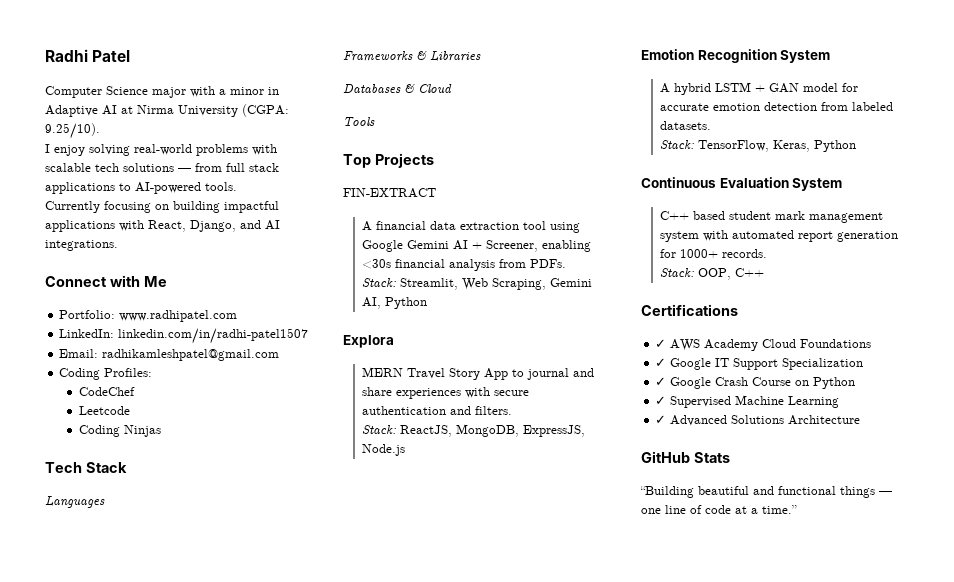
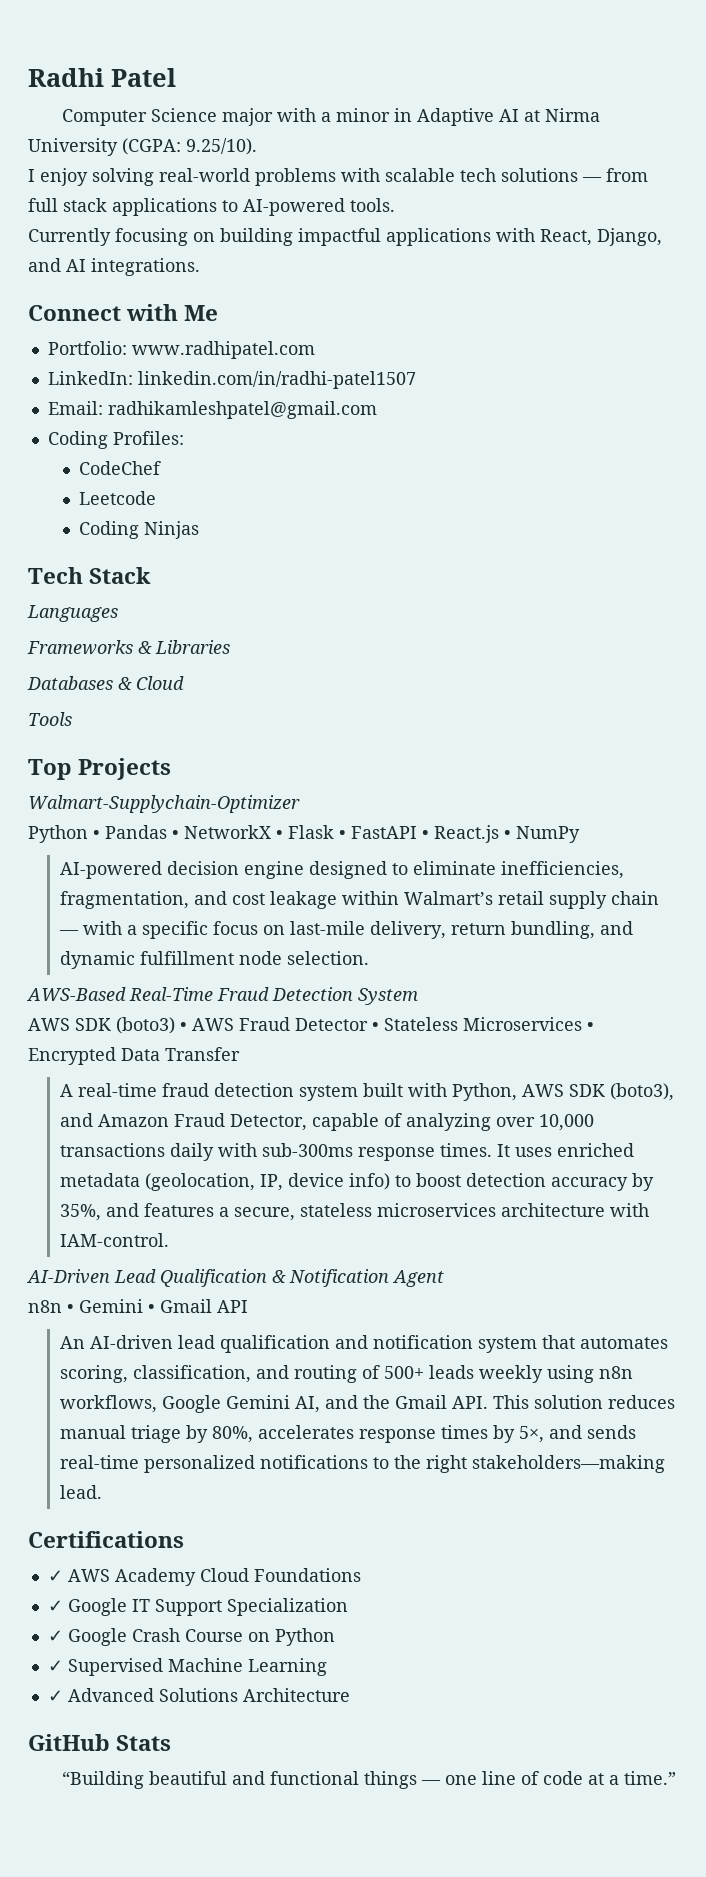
[343,188,436,198] [362,221,581,233] [362,240,592,252] [362,259,567,271] [362,278,593,290] [362,297,428,309] [343,335,394,348] [362,367,595,380] [362,387,530,399] [362,406,513,415] [362,424,586,437] [362,444,406,456] [641,49,831,63] [660,82,859,95] [660,102,894,111] [660,121,712,130] [660,140,857,152] [641,177,843,191] [660,211,884,223] [660,230,899,242] [660,249,768,258] [660,268,765,280] FIN-EXTRACT // A financial data extraction tool using Google Gemini AI + Screener, enabling <30s financial analysis from PDFs. // Stack: Streamlit, Web Scraping, Gemini AI, Python // Explora // MERN Travel Story App to journal and share experiences with secure authentication and filters. // Stack: ReactJS, MongoDB, ExpressJS, Node.js // Emotion Recognition System // A hybrid LSTM + GAN model for accurate emotion detection from labeled datasets. // Stack: TensorFlow, Keras, Python // Continuous Evaluation System // C++ based student mark management system with automated report generation for 1000+ records. // Stack: OOP, C++ -> [28,795,300,813] [28,825,580,843] [59,861,624,879] [59,891,659,909] [58,921,633,939] [59,951,369,969] [26,987,418,1005] [28,1017,594,1034] [28,1047,240,1065] [59,1083,674,1101] [59,1113,594,1131] [59,1143,634,1161] [59,1173,654,1191] [59,1203,649,1221] [59,1233,169,1247] [26,1269,444,1287] [28,1299,248,1313] [59,1335,668,1353] [59,1365,633,1383] [59,1395,675,1413] [59,1425,636,1443] [59,1455,665,1473] [59,1485,102,1499] Walmart-Supplychain-Optimizer // Python • Pandas • NetworkX • Flask • FastAPI • React.js • NumPy // AI-powered decision engine designed to eliminate inefficiencies, fragmentation, and cost leakage within Walmart’s retail supply chain — with a specific focus on last-mile delivery, return bundling, and dynamic fulfillment node selection. // AWS-Based Real-Time Fraud Detection System // AWS SDK (boto3) • AWS Fraud Detector • Stateless Microservices • Encrypted Data Transfer // A real-time fraud detection system built with Python, AWS SDK (boto3), and Amazon Fraud Detector, capable of analyzing over 10,000 transactions daily with sub-300ms response times. It uses enriched metadata (geolocation, IP, device info) to boost detection accuracy by 35%, and features a secure, stateless microservices architecture with IAM-control. // AI-Driven Lead Qualification & Notification Agent // n8n • Gemini • Gmail API // An AI-driven lead qualification and notification system that automates scoring, classification, and routing of 500+ leads weekly using n8n workflows, Google Gemini AI, and the Gmail API. This solution reduces manual triage by 80%, accelerates response times by 5×, and sends real-time personalized notifications to the right stakeholders—making lead.

